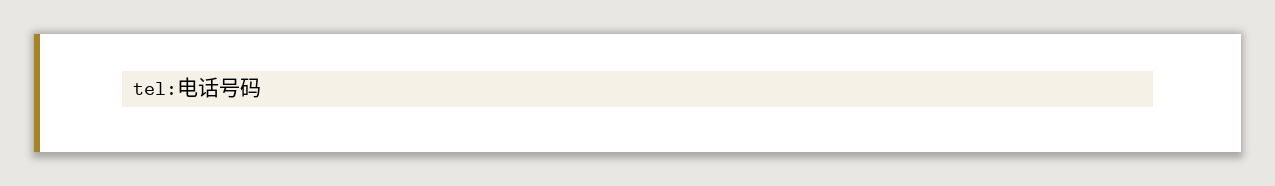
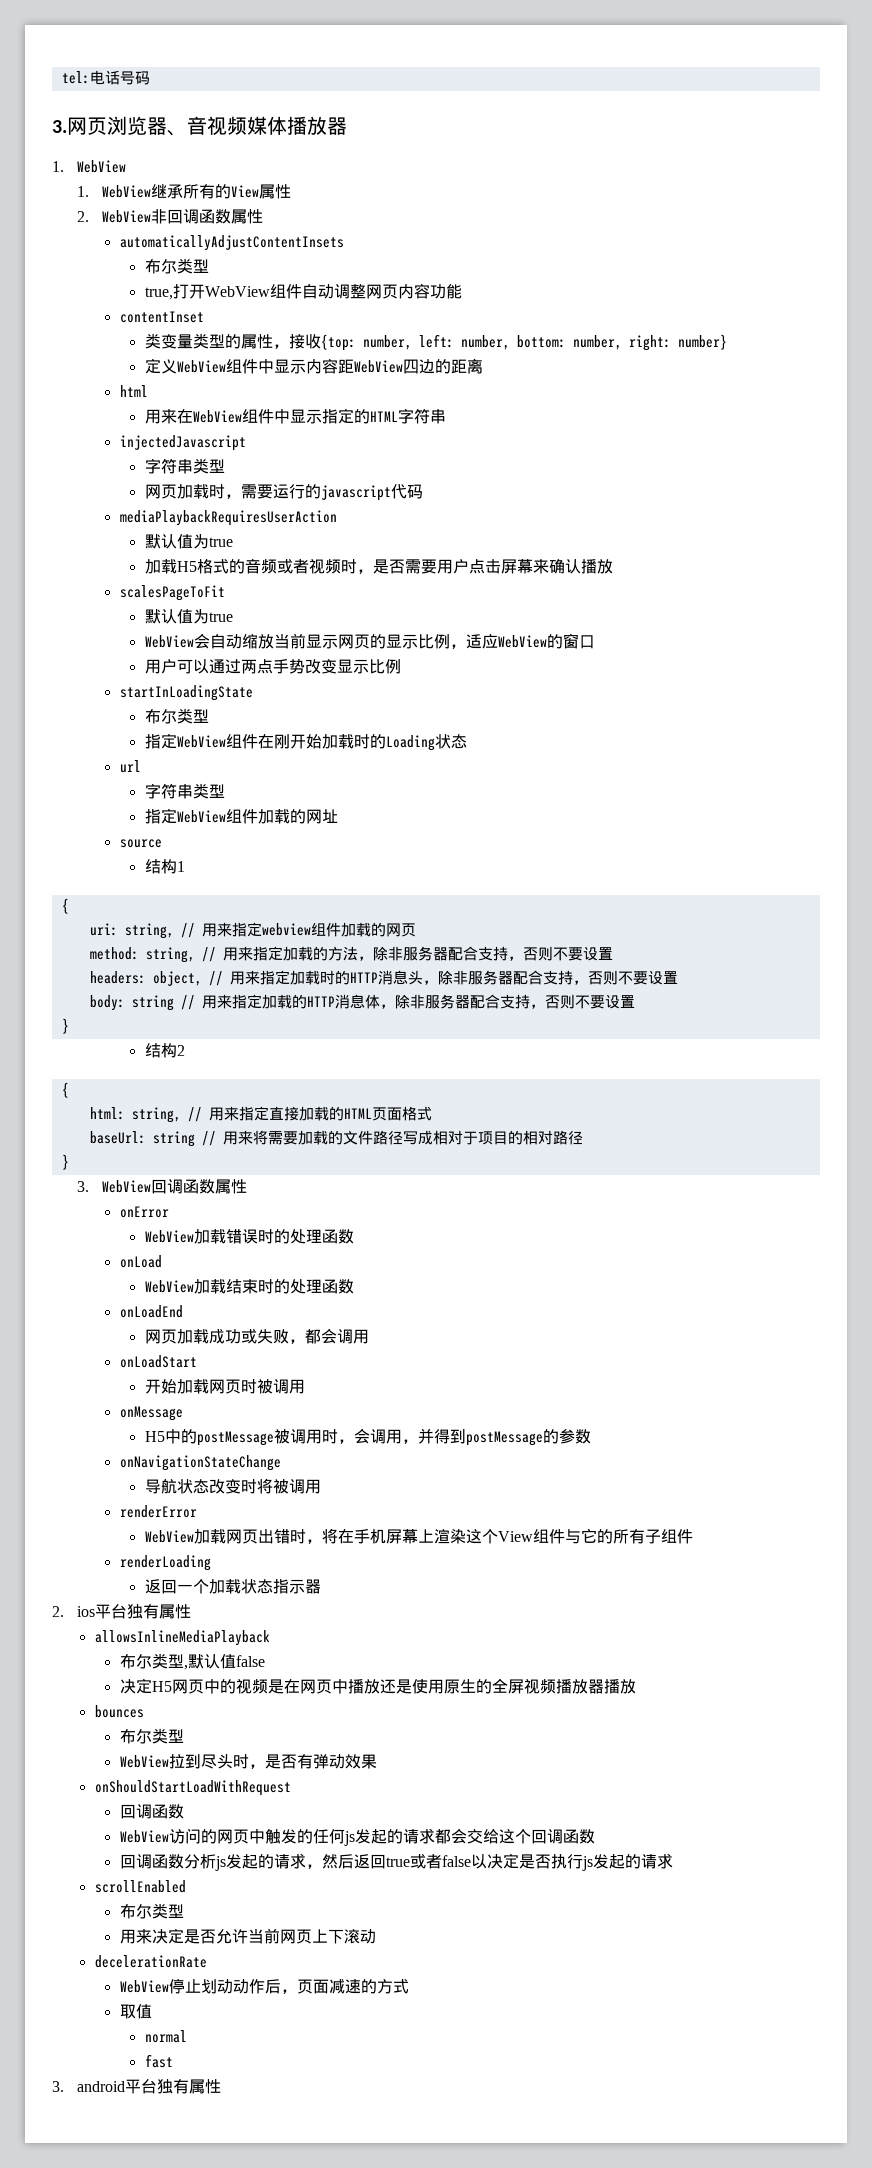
(262, 88) none -> [52,116,347,136] [52,160,127,173] [77,184,292,199] [77,209,264,224] [119,235,344,251] [144,258,209,274] [144,283,462,300] [119,311,204,323] [144,333,727,351] [144,358,483,374] [119,385,148,397] [144,408,446,424] [119,435,246,451] [144,458,225,474] [144,484,423,501] [119,510,337,526] [144,534,233,549] [144,558,613,574] [119,585,225,601] [144,609,233,624] [144,633,595,649] [144,659,401,674] [119,685,253,701] [144,708,209,724] [144,733,467,751] [119,760,141,773] [144,783,225,799] [144,808,338,824] [119,839,162,848] [144,859,185,874] [61,898,69,914] [89,922,416,939] [89,946,613,963] [89,970,678,986] [89,994,635,1011] [61,1018,69,1034] [144,1043,185,1058] [61,1082,69,1098] [89,1106,432,1123] [89,1130,583,1147] [61,1154,69,1170] [77,1179,248,1194] [119,1206,169,1218] [144,1229,354,1244] [119,1255,162,1268] [144,1279,354,1294] [119,1305,183,1318] [144,1328,369,1344] [119,1355,197,1368] [144,1379,305,1394] [119,1406,183,1421] [144,1428,591,1446] [119,1455,281,1471] [144,1478,321,1494] [119,1505,197,1518] [144,1528,693,1544] [119,1555,211,1571] [144,1579,321,1594] [52,1604,192,1619] [94,1630,270,1646] [119,1653,265,1670] [119,1678,636,1694] [94,1705,144,1718] [119,1728,184,1744] [119,1754,377,1769] [94,1780,291,1796] [119,1804,184,1819] [119,1828,595,1846] [119,1853,673,1871] [94,1880,186,1893] [119,1903,184,1919] [119,1928,376,1944] [94,1955,207,1968] [119,1978,409,1994] [119,2004,152,2019] [144,2030,187,2043] [144,2054,173,2068] [52,2079,222,2094] // 3.网页浏览器、音视频媒体播放器 // 1. WebView // 1. WebView继承所有的View属性 // 2. WebView非回调函数属性 // automaticallyAdjustContentInsets // 布尔类型 // true,打开WebView组件自动调整网页内容功能 // contentInset // 类变量类型的属性，接收{top: number, left: number, bottom: number, right: number} // 定义WebView组件中显示内容距WebView四边的距离 // html // 用来在WebView组件中显示指定的HTML字符串 // injectedJavascript // 字符串类型 // 网页加载时，需要运行的javascript代码 // mediaPlaybackRequiresUserAction // 默认值为true // 加载H5格式的音频或者视频时，是否需要用户点击屏幕来确认播放 // scalesPageToFit // 默认值为true // WebView会自动缩放当前显示网页的显示比例，适应WebView的窗口 // 用户可以通过两点手势改变显示比例 // startInLoadingState // 布尔类型 // 指定WebView组件在刚开始加载时的Loading状态 // url // 字符串类型 // 指定WebView组件加载的网址 // source // 结构1 // { // uri: string, // 用来指定webview组件加载的网页 // method: string, // 用来指定加载的方法，除非服务器配合支持，否则不要设置 // headers: object, // 用来指定加载时的HTTP消息头，除非服务器配合支持，否则不要设置 // body: string // 用来指定加载的HTTP消息体，除非服务器配合支持，否则不要设置 // } // 结构2 // { // html: string, // 用来指定直接加载的HTML页面格式 // baseUrl: string // 用来将需要加载的文件路径写成相对于项目的相对路径 // } // 3. WebView回调函数属性 // onError // WebView加载错误时的处理函数 // onLoad // WebView加载结束时的处理函数 // onLoadEnd // 网页加载成功或失败，都会调用 // onLoadStart // 开始加载网页时被调用 // onMessage // H5中的postMessage被调用时，会调用，并得到postMessage的参数 // onNavigationStateChange // 导航状态改变时将被调用 // renderError // WebView加载网页出错时，将在手机屏幕上渲染这个View组件与它的所有子组件 // renderLoading // 返回一个加载状态指示器 // 2. ios平台独有属性 // allowsInlineMediaPlayback // 布尔类型,默认值false // 决定H5网页中的视频是在网页中播放还是使用原生的全屏视频播放器播放 // bounces // 布尔类型 // WebView拉到尽头时，是否有弹动效果 // onShouldStartLoadWithRequest // 回调函数 // WebView访问的网页中触发的任何js发起的请求都会交给这个回调函数 // 回调函数分析js发起的请求，然后返回true或者false以决定是否执行js发起的请求 // scrollEnabled // 布尔类型 // 用来决定是否允许当前网页上下滚动 // decelerationRate // WebView停止划动动作后，页面减速的方式 // 取值 // normal // fast // 3. android平台独有属性

